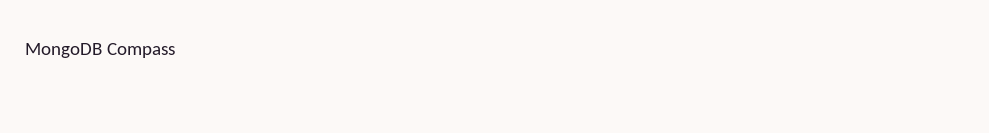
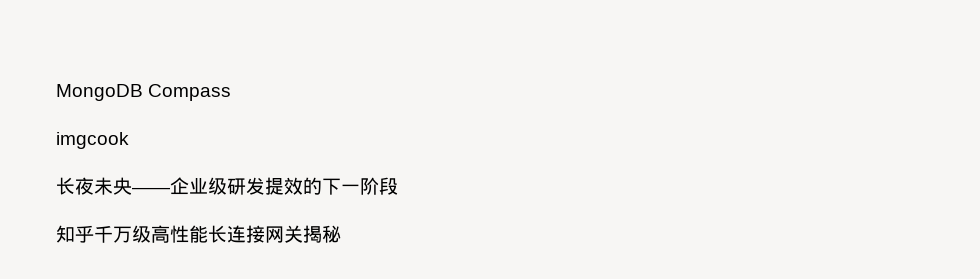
(175, 50) none -> [56,132,129,149] [56,177,398,195] [56,225,341,243] // imgcook // 长夜未央——企业级研发提效的下一阶段 // 知乎千万级高性能长连接网关揭秘

